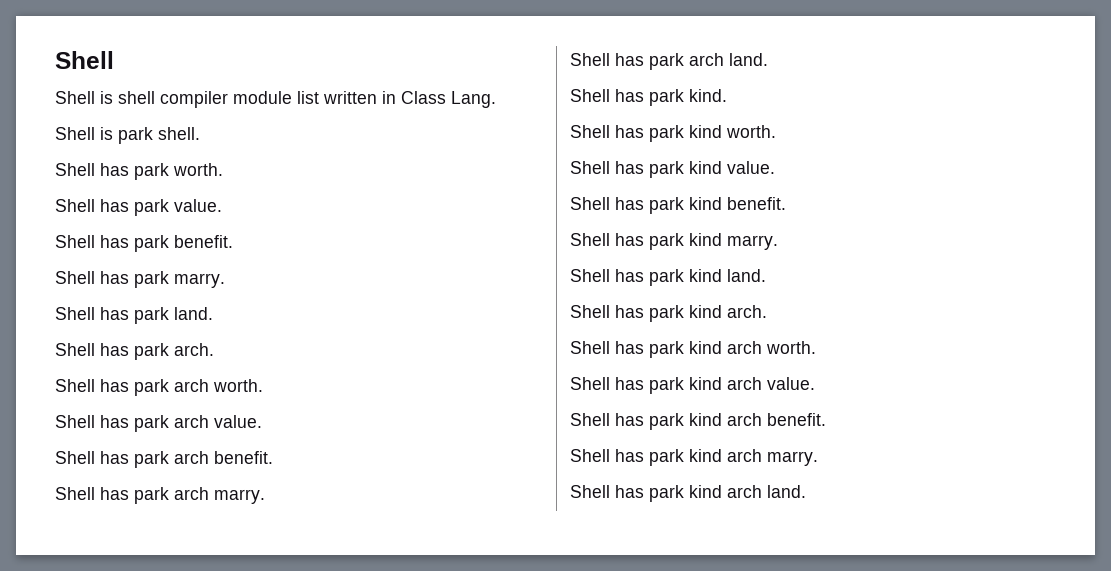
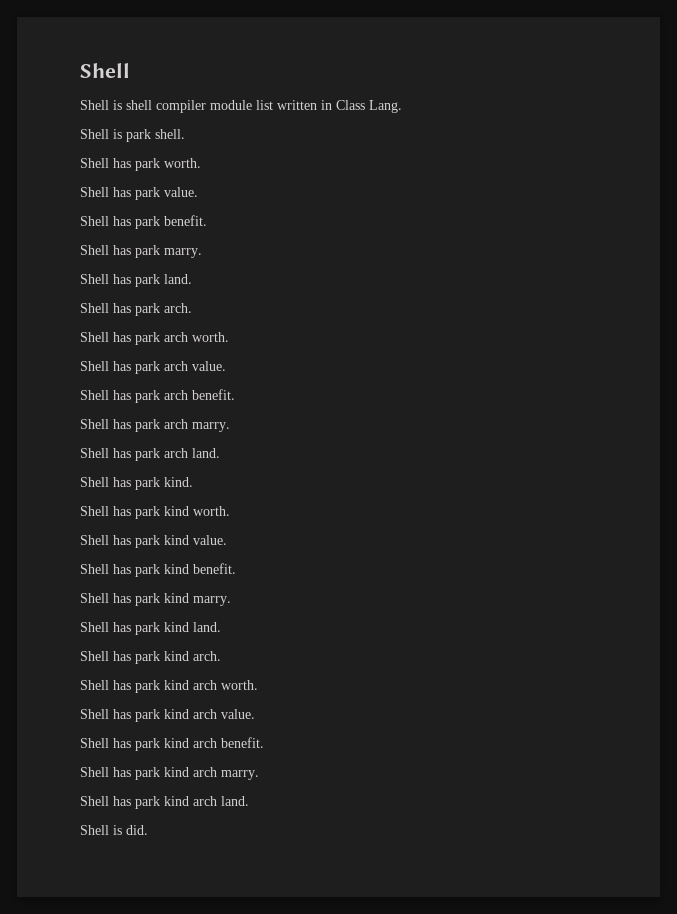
(806, 491) none -> [80,825,148,835] // Shell is did.

